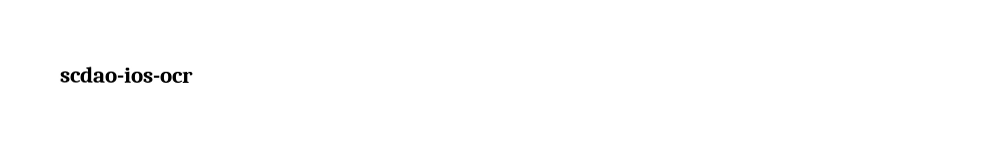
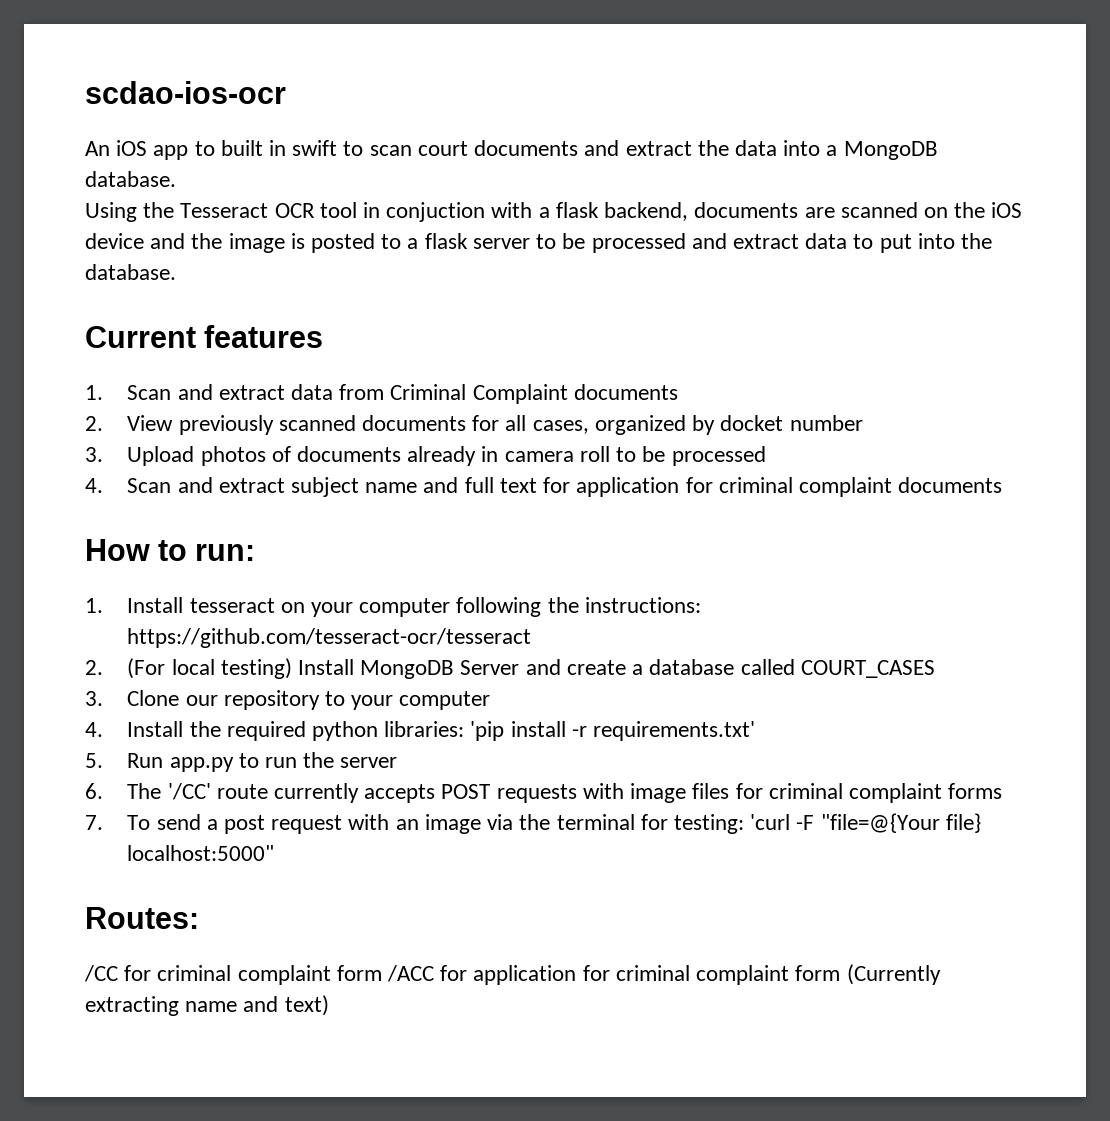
(194, 74) none -> [85,140,938,160] [85,171,176,187] [85,202,1023,222] [85,233,992,253] [85,264,176,280] [85,325,324,348] [85,384,678,404] [85,415,863,435] [85,446,766,466] [85,477,1003,497] [85,539,256,561] [85,597,701,617] [127,628,532,648] [85,658,935,679] [85,690,491,710] [85,721,756,741] [85,752,398,772] [85,783,1003,803] [85,813,981,834] [127,845,275,861] [85,907,199,929] [84,964,941,985] [85,995,329,1016] // An iOS app to built in swift to scan court documents and extract the data into a MongoDB database. // Using the Tesseract OCR tool in conjuction with a flask backend, documents are scanned on the iOS device and the image is posted to a flask server to be processed and extract data to put into the database. // Current features // 1. Scan and extract data from Criminal Complaint documents // 2. View previously scanned documents for all cases, organized by docket number // 3. Upload photos of documents already in camera roll to be processed // 4. Scan and extract subject name and full text for application for criminal complaint documents // How to run: // 1. Install tesseract on your computer following the instructions: https://github.com/tesseract-ocr/tesseract // 2. (For local testing) Install MongoDB Server and create a database called COURT_CASES // 3. Clone our repository to your computer // 4. Install the required python libraries: 'pip install -r requirements.txt' // 5. Run app.py to run the server // 6. The '/CC' route currently accepts POST requests with image files for criminal complaint forms // 7. To send a post request with an image via the terminal for testing: 'curl -F "file=@{Your file} localhost:5000" // Routes: // /CC for criminal complaint form /ACC for application for criminal complaint form (Currently extracting name and text)

